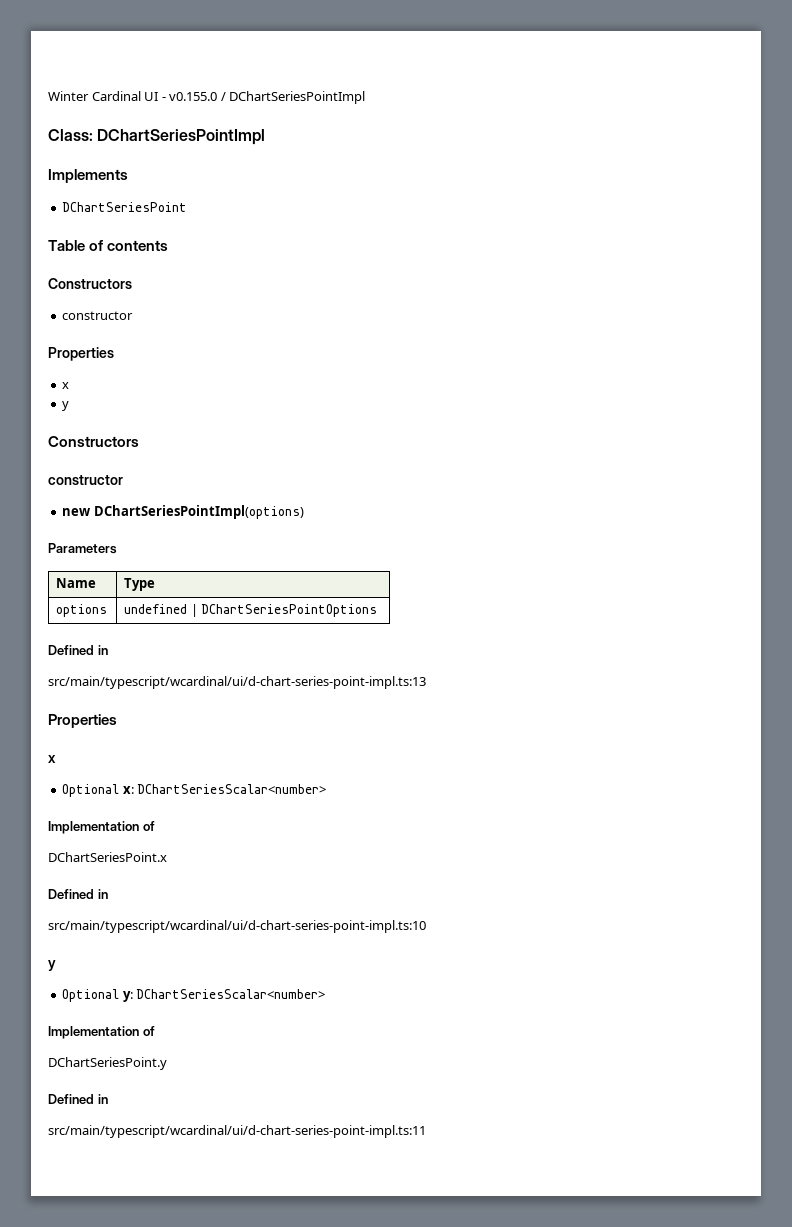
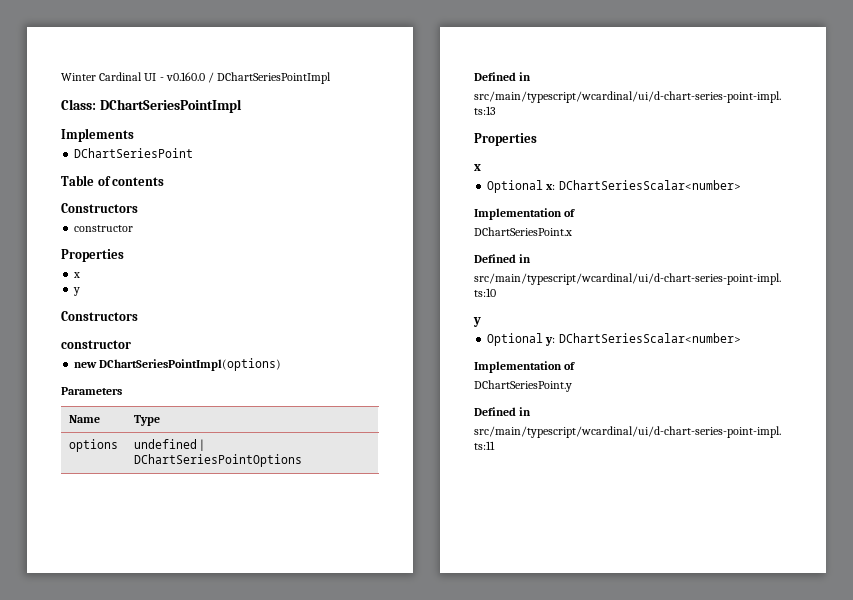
[169,92,218,101] v0.155.0 -> [165,72,205,81] v0.160.0

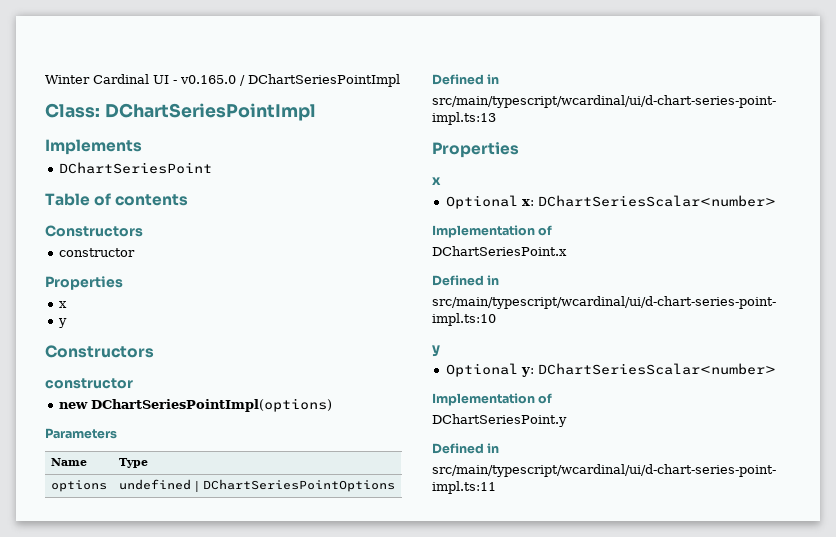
[165,72,205,81] v0.160.0 -> [180,75,236,84] v0.165.0

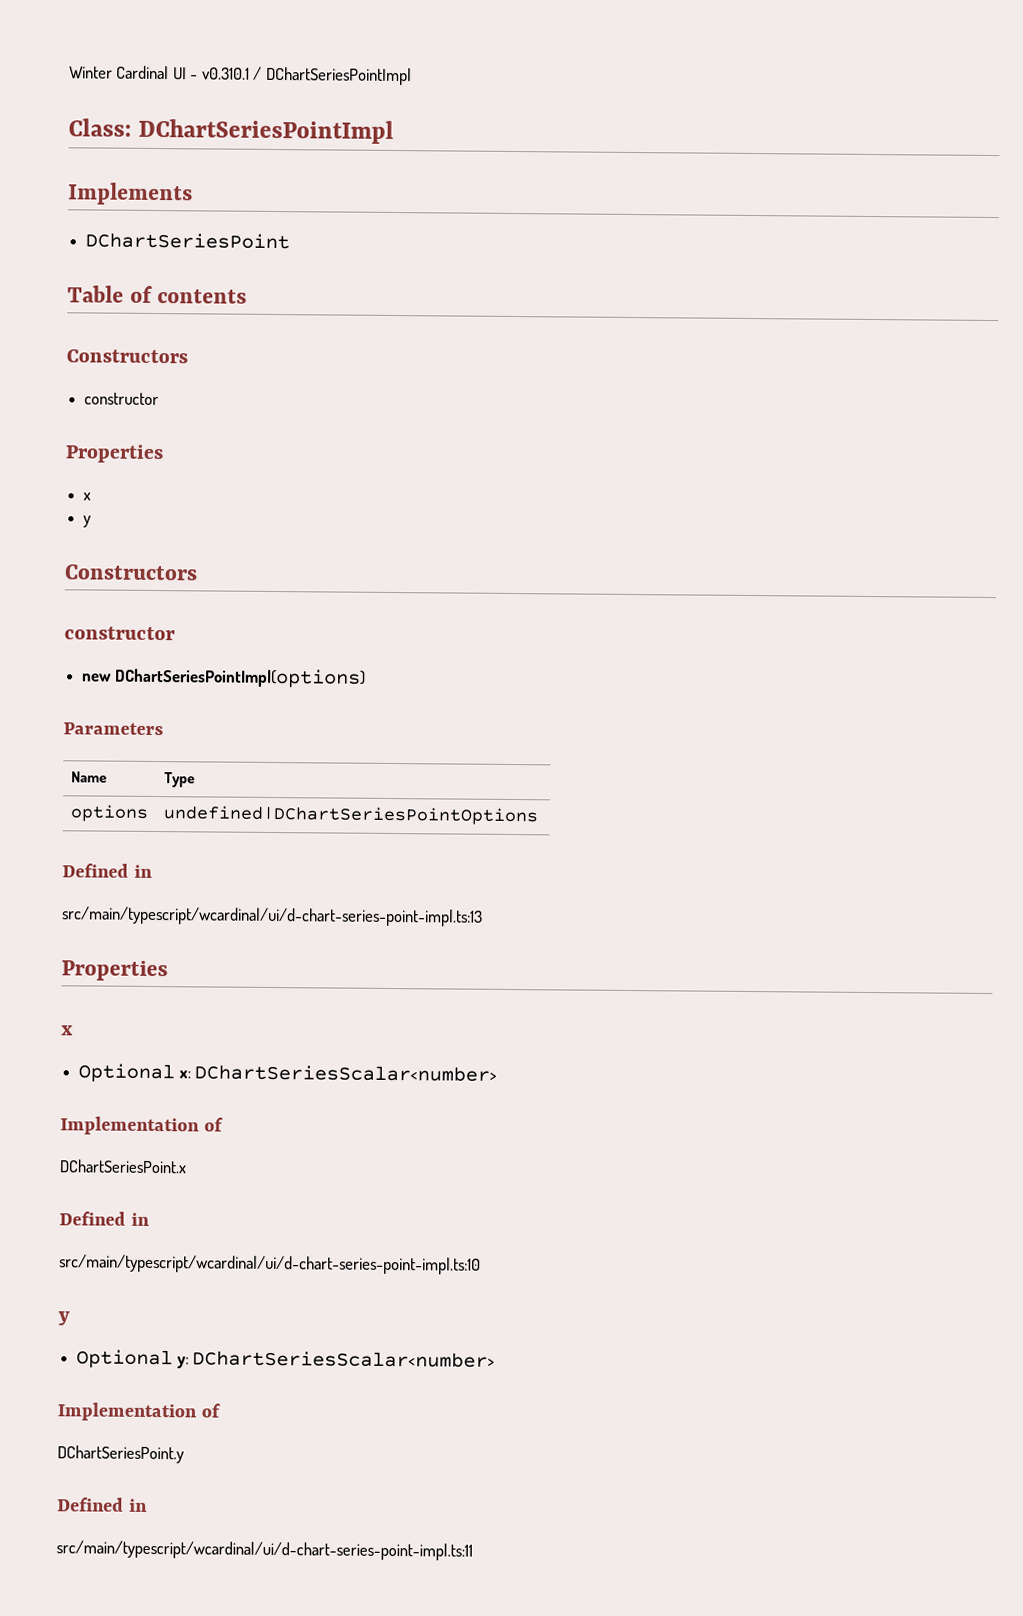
[180,75,236,84] v0.165.0 -> [201,67,250,80] v0.310.1

